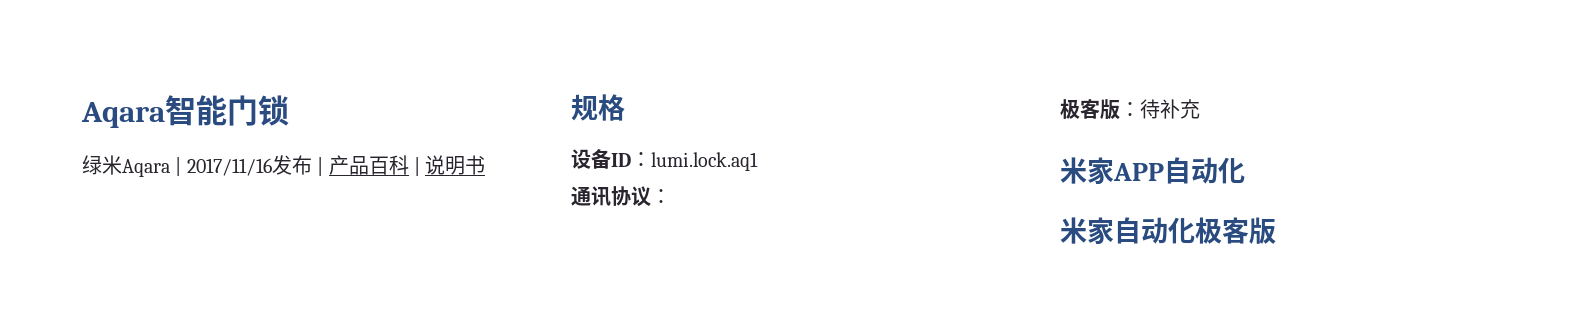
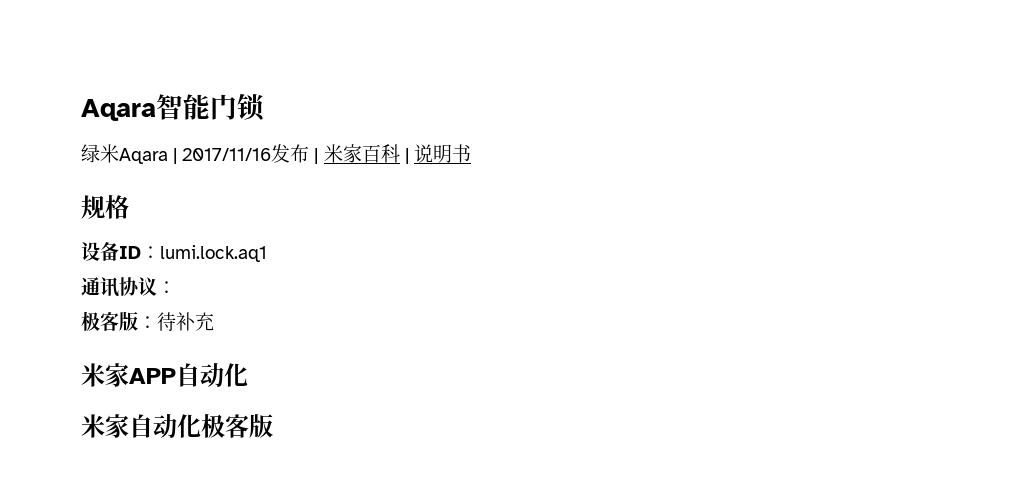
[328,155,369,175] 产品 -> [323,144,362,163] 米家

